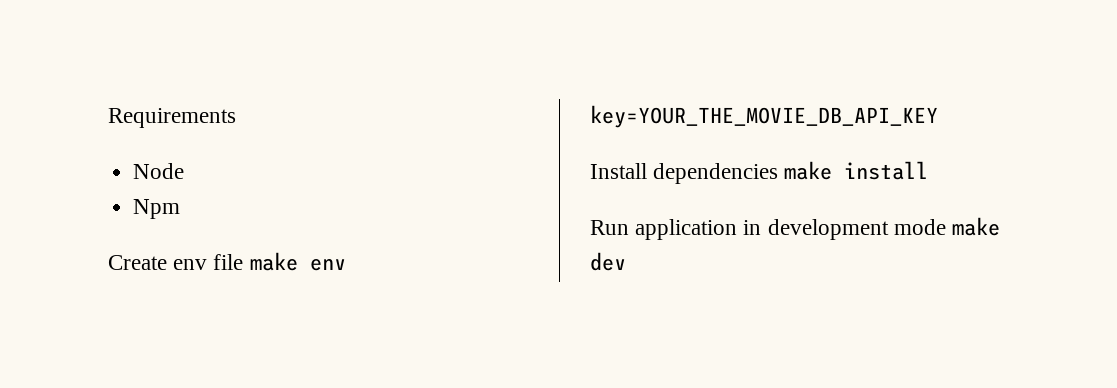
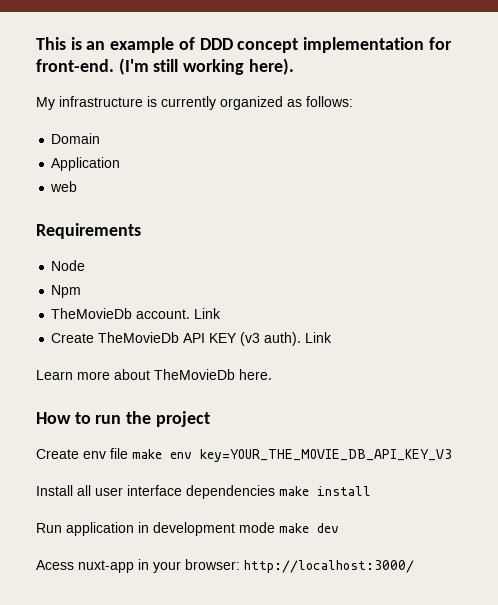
[108,108,236,128] [133,163,185,179] [133,199,181,219] Requirements // Node // Npm -> [36,37,452,53] [36,58,294,75] [36,96,353,110] [51,133,101,144] [51,157,121,171] [50,181,78,192] [36,223,141,239] [51,260,86,271] [51,285,82,298] [51,308,222,319] [51,332,333,346] [36,369,272,380] [36,411,210,427] This is an example of DDD concept implementation for front-end. (I'm still working here). // My infrastructure is currently organized as follows: // Domain // Application // web // Requirements // Node // Npm // TheMovieDb account. Link // Create TheMovieDb API KEY (v3 auth). Link // Learn more about TheMovieDb here. // How to run the project
[590,105,938,128] key=YOUR_THE_MOVIE_DB_API_KEY -> [200,449,452,462] key=YOUR_THE_MOVIE_DB_API_KEY_V3
(647, 171) none -> [77,485,182,496] all user interface
(626, 261) none -> [36,559,414,573] // Acess nuxt-app in your browser: http://localhost:3000/

